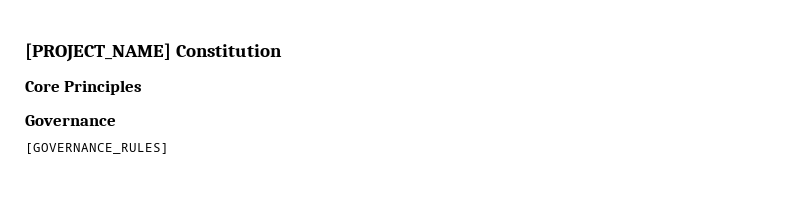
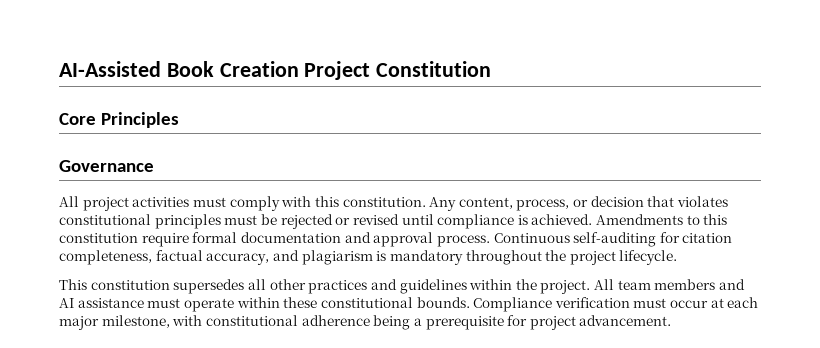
[25,43,171,62] [PROJECT_NAME] -> [59,61,371,80] AI-Assisted Book Creation Project
[25,143,169,154] [GOVERNANCE_RULES] -> [59,196,729,211] [59,214,728,229] [59,232,733,247] [59,250,678,265] [59,279,746,294] [59,297,759,312] [59,315,672,330] All project activities must comply with this constitution. Any content, process, or decision that violates constitutional principles must be rejected or revised until compliance is achieved. Amendments to this constitution require formal documentation and approval process. Continuous self-auditing for citation completeness, factual accuracy, and plagiarism is mandatory throughout the project lifecycle. // This constitution supersedes all other practices and guidelines within the project. All team members and AI assistance must operate within these constitutional bounds. Compliance verification must occur at each major milestone, with constitutional adherence being a prerequisite for project advancement.

